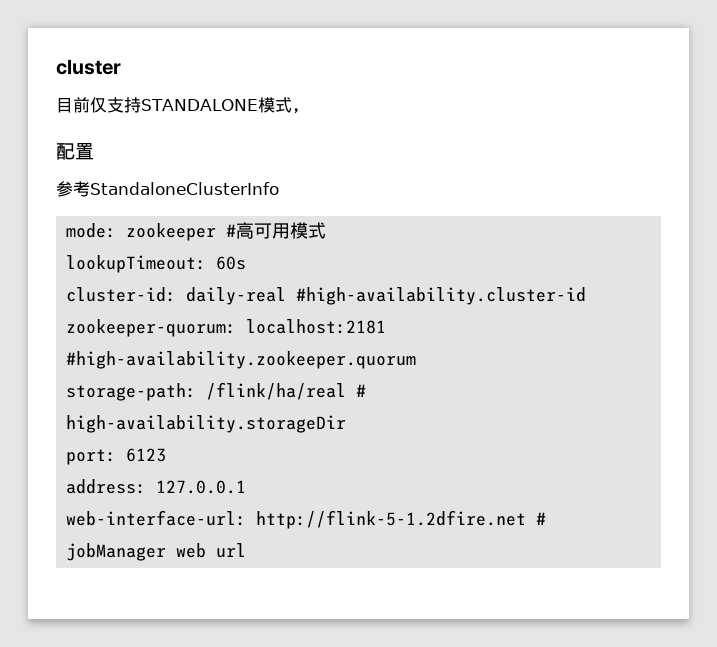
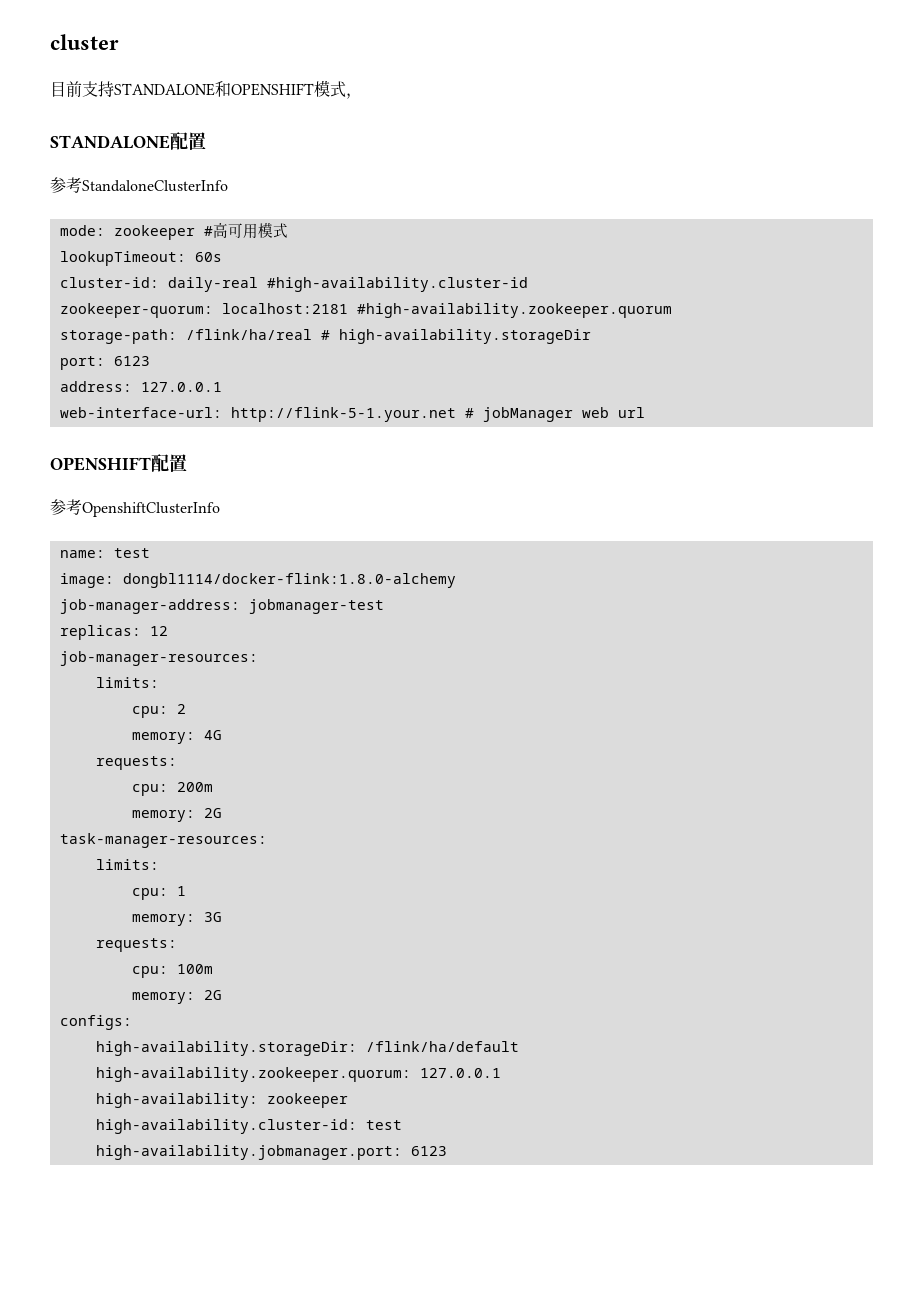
[90,97,107,113] 仅 -> (82, 89) none
(258, 105) none -> [215,81,314,97] 和OPENSHIFT
(309, 111) none -> [50,135,170,149] STANDALONE
[256,510,527,529] http://flink-5-1.2dfire.net -> [230,407,456,422] http://flink-5-1.your.net
(247, 550) none -> [50,454,187,472] [50,499,220,517] [59,548,150,558] [59,573,456,588] [59,599,384,614] [59,625,168,640] [59,651,258,666] [95,677,159,688] [131,704,186,718] [131,730,222,744] [95,756,177,770] [131,782,213,796] [131,808,222,822] [59,833,267,848] [95,859,159,870] [131,886,186,900] [131,912,222,926] [95,938,177,952] [131,964,213,978] [131,990,222,1004] [59,1015,132,1030] [95,1041,519,1056] [95,1067,501,1082] [95,1093,348,1108] [95,1119,402,1134] [95,1145,447,1160] // OPENSHIFT配置 // 参考OpenshiftClusterInfo // name: test // image: dongbl1114/docker-flink:1.8.0-alchemy // job-manager-address: jobmanager-test // replicas: 12 // job-manager-resources: // limits: // cpu: 2 // memory: 4G // requests: // cpu: 200m // memory: 2G // task-manager-resources: // limits: // cpu: 1 // memory: 3G // requests: // cpu: 100m // memory: 2G // configs: // high-availability.storageDir: /flink/ha/default // high-availability.zookeeper.quorum: 127.0.0.1 // high-availability: zookeeper // high-availability.cluster-id: test // high-availability.jobmanager.port: 6123

